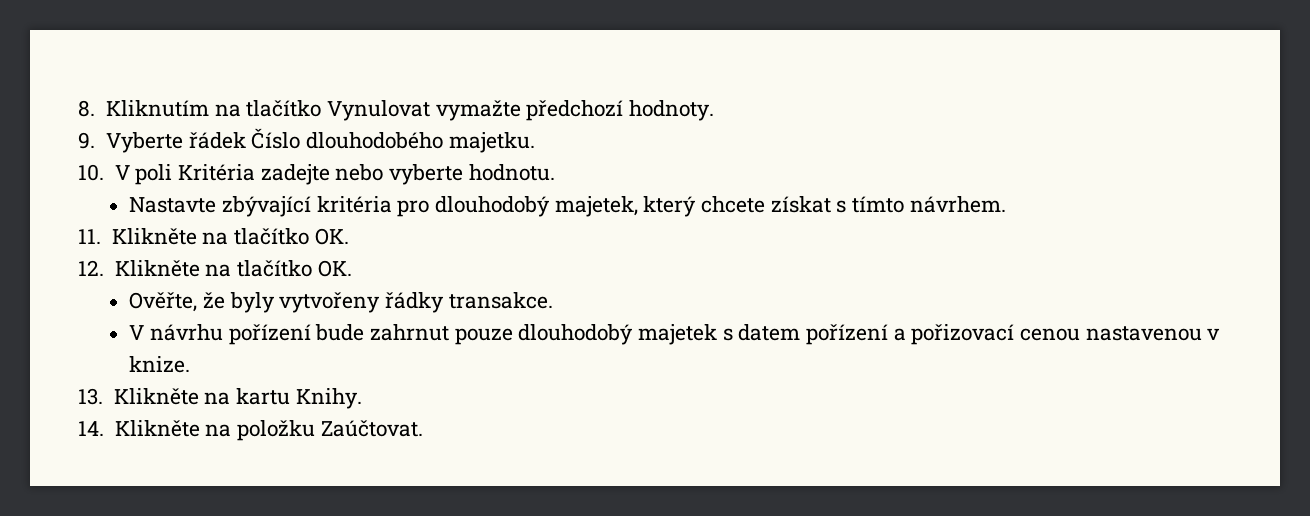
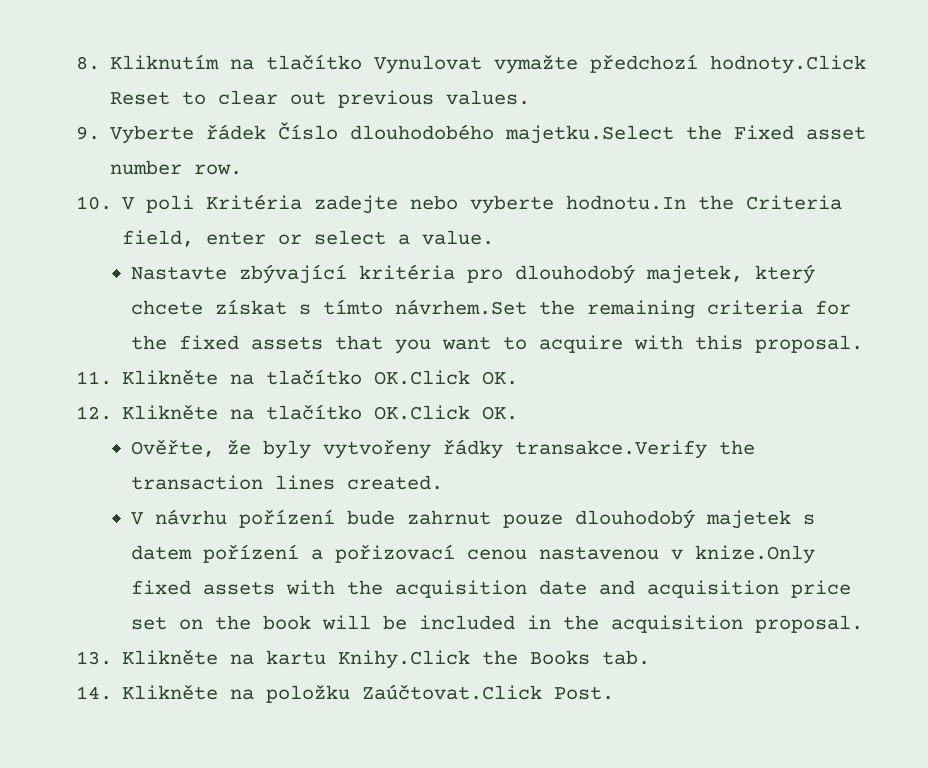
[629,100,715,121] hodnoty. -> [710,55,867,74] [110,90,531,108] hodnoty.Click Reset to clear out previous values.
[448,132,535,153] majetku. -> [505,125,867,144] [110,160,243,175] majetku.Select the Fixed asset number row.
[468,164,555,181] hodnotu. -> [566,195,843,210] [122,230,495,247] hodnotu.In the Criteria field, enter or select a value.
[909,196,1006,213] návrhem. -> [395,299,852,319] [131,335,864,354] návrhem.Set the remaining criteria for the fixed assets that you want to acquire with this proposal.
(309, 236) none -> [374,370,471,385] OK.Click
(312, 268) none -> [374,405,471,420] OK.Click
[448,292,553,309] transakce. -> [515,440,756,459] [131,475,444,490] transakce.Verify the transaction lines created.
[129,356,191,373] knize. -> [695,545,816,564] [131,580,852,598] [131,615,864,633] knize.Only fixed assets with the acquisition date and acquisition price set on the book will be included in the acquisition proposal.
[295,388,362,409] Knihy. -> [338,650,651,669] Knihy.Click the Books tab.
[320,420,423,437] Zaúčtovat. -> [362,684,615,700] Zaúčtovat.Click Post.

